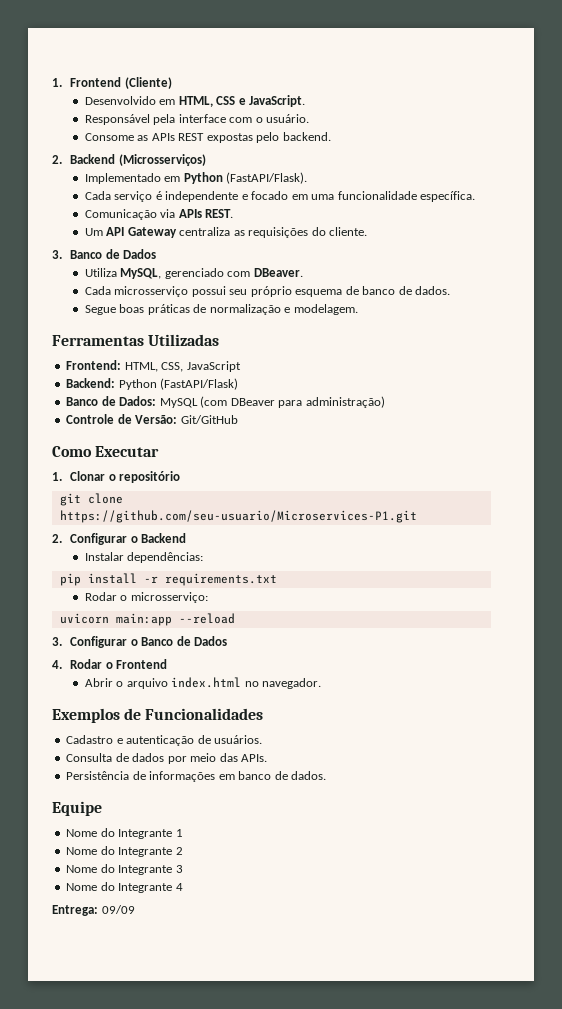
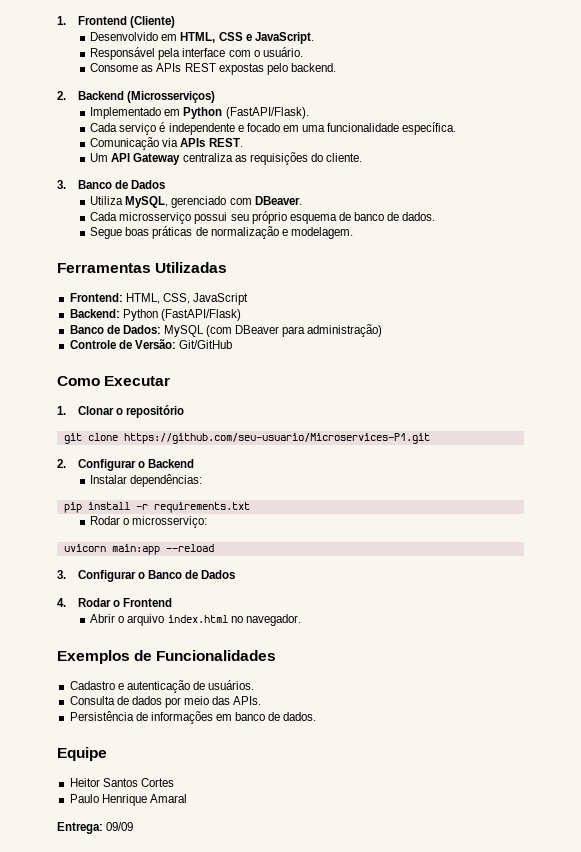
[66,828,183,839] [66,846,183,857] [66,864,183,875] [66,882,183,893] Nome do Integrante 1 // Nome do Integrante 2 // Nome do Integrante 3 // Nome do Integrante 4 -> [69,778,174,787] [69,794,187,806] Heitor Santos Cortes // Paulo Henrique Amaral

